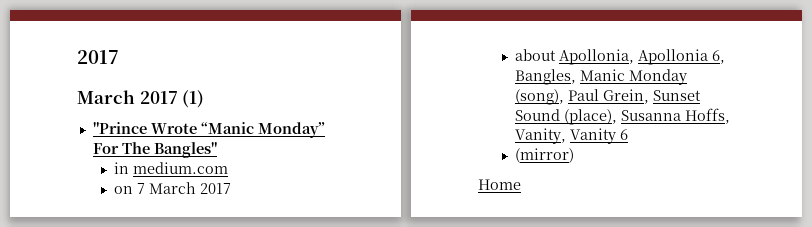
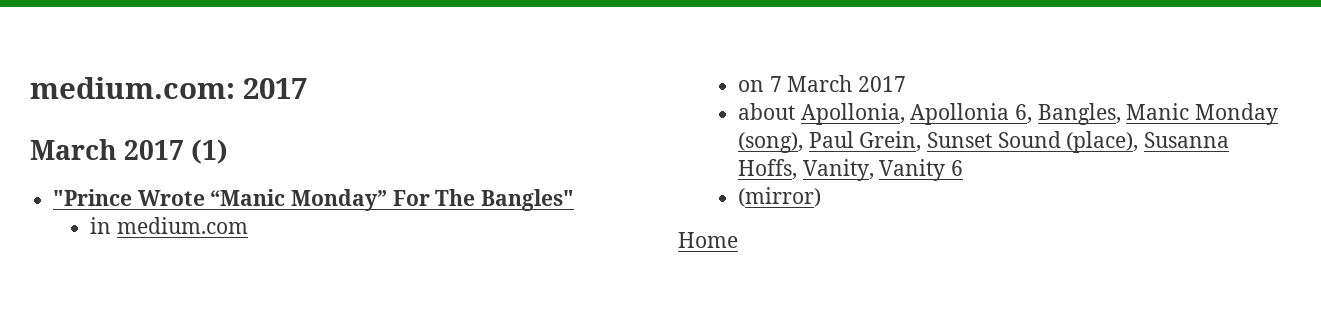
(77, 57) none -> [30,77,235,99] medium.com:

